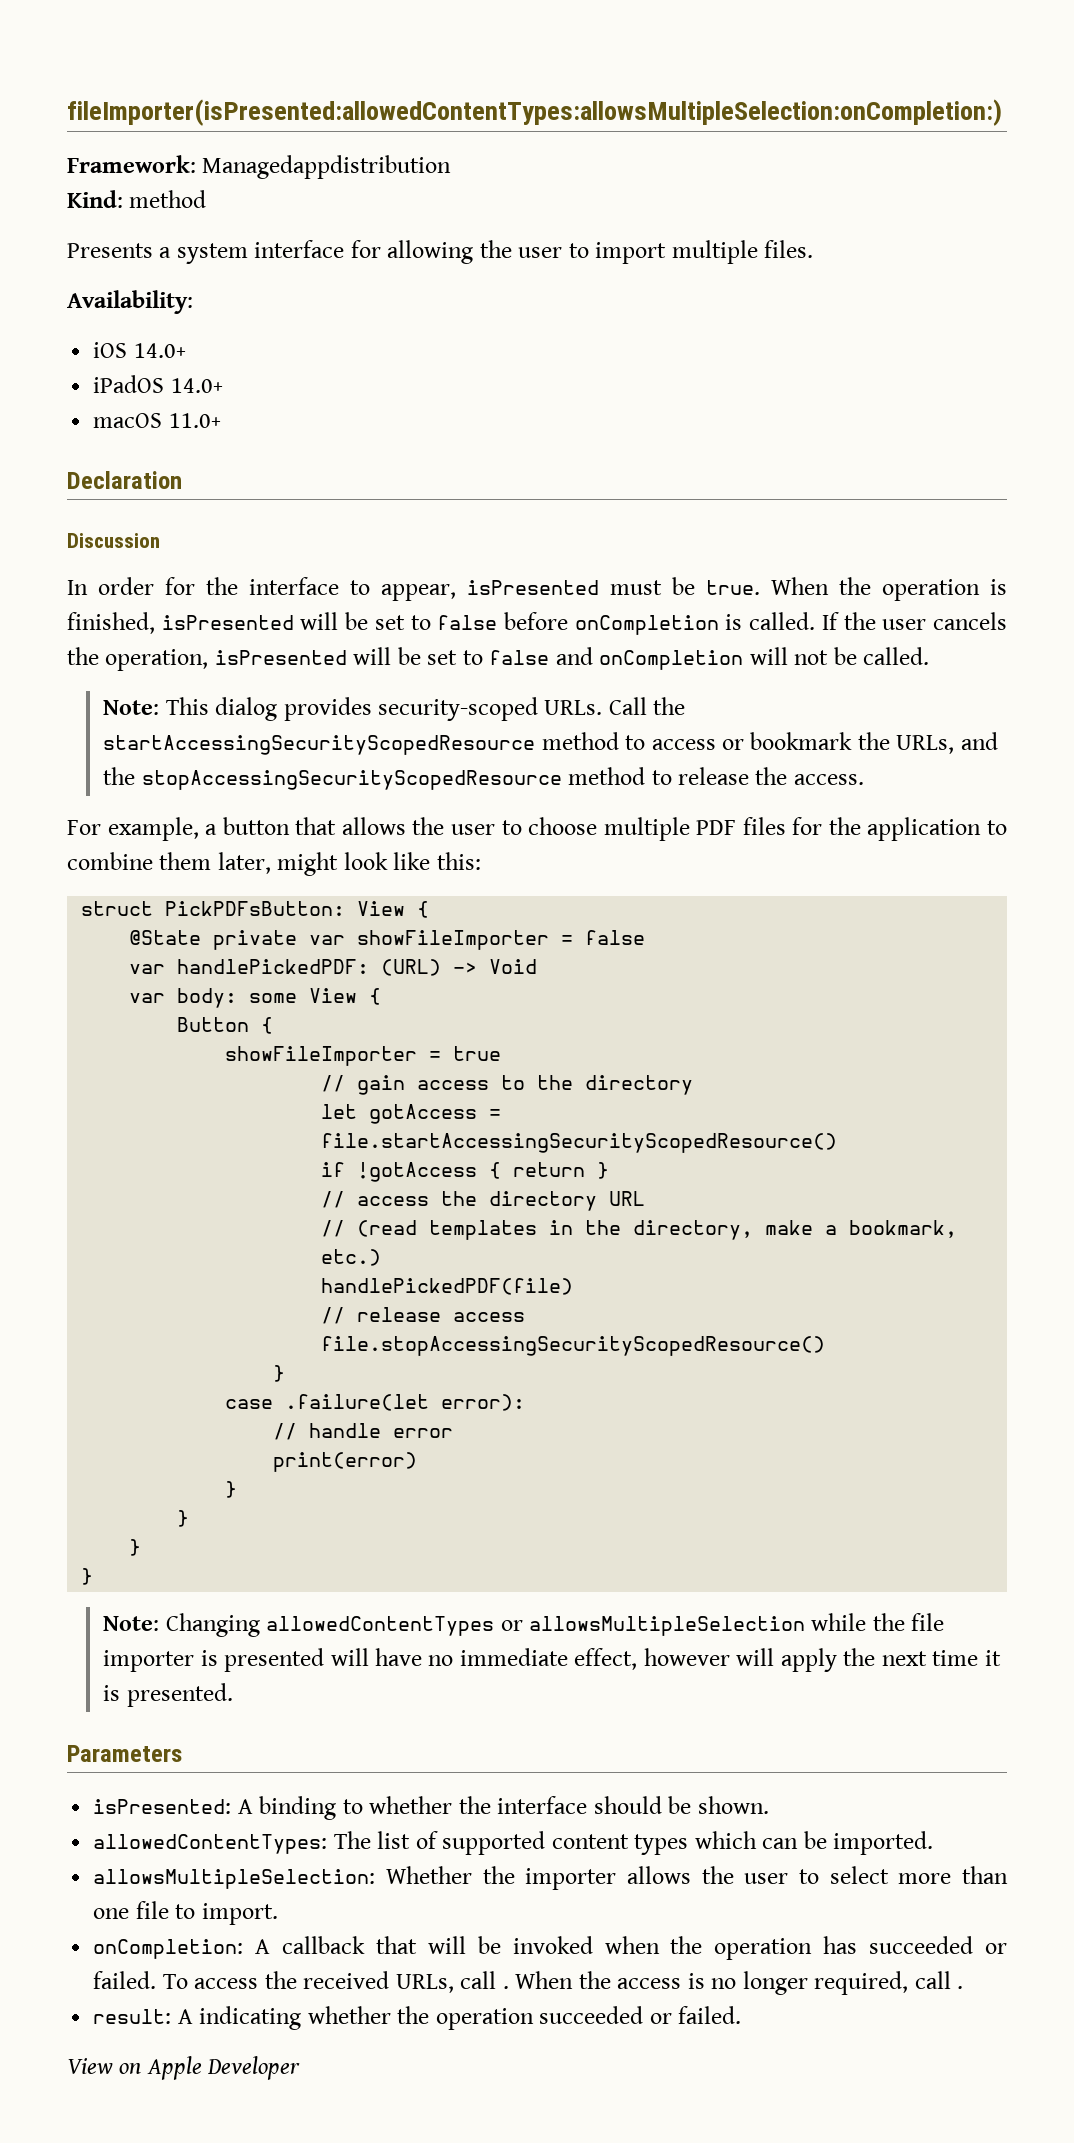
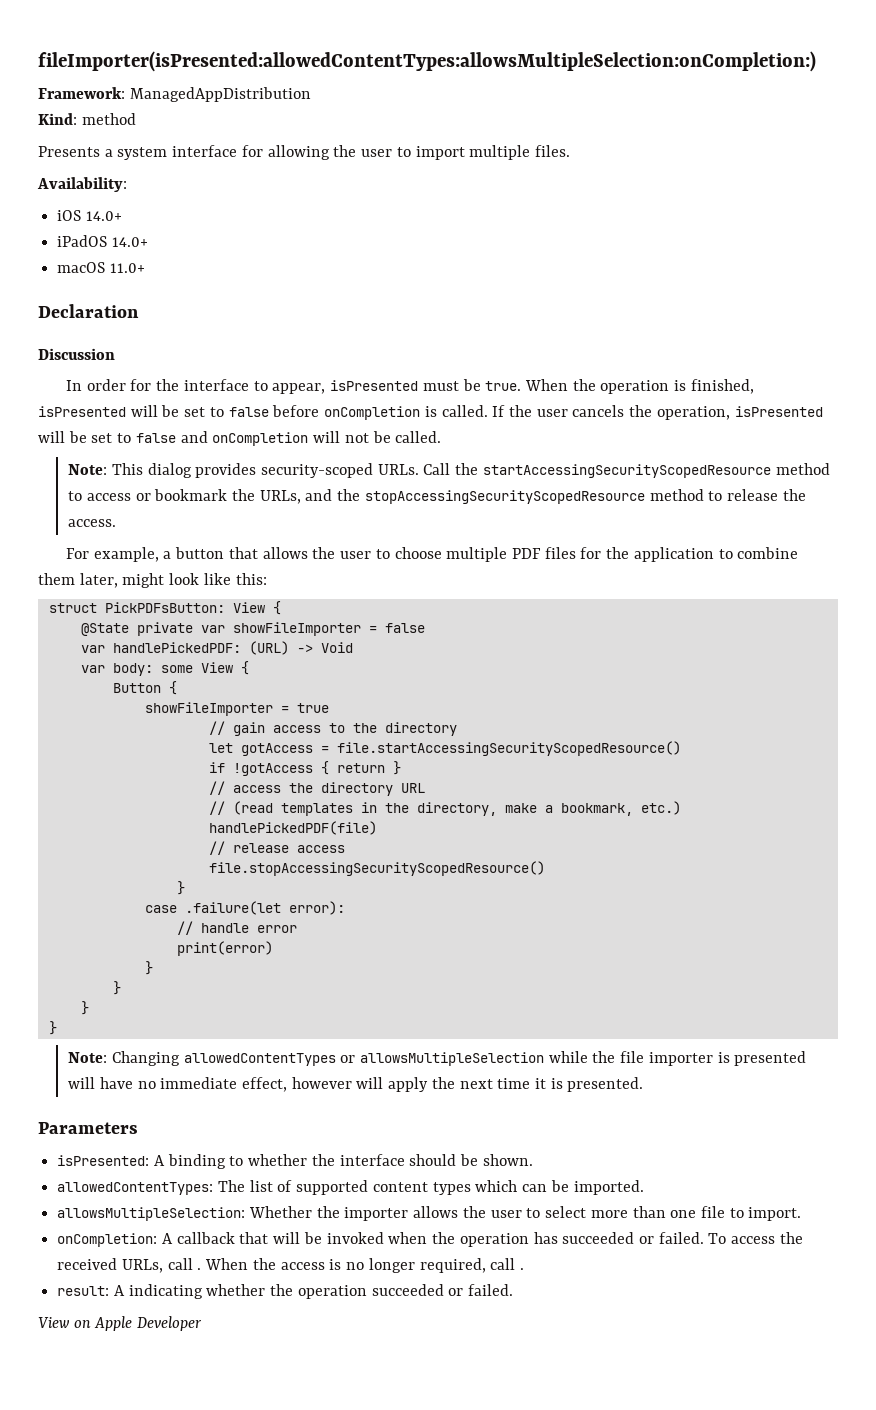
[202,155,452,179] Managedappdistribution -> [129,87,311,102] ManagedAppDistribution

